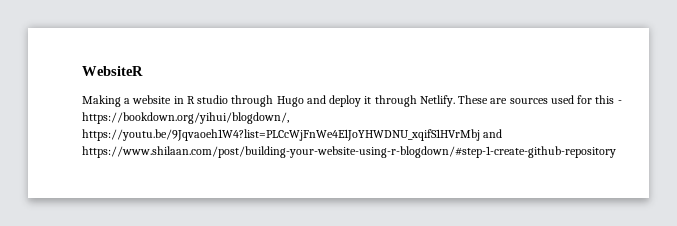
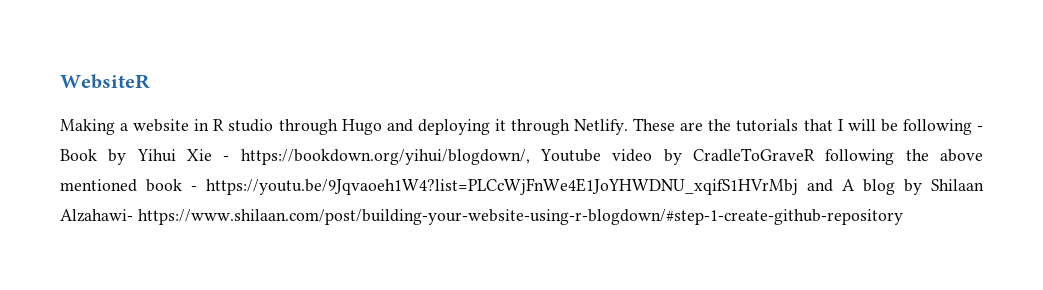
[329,95,362,107] deploy -> [417,119,490,135] deploying
[509,95,622,104] [82,112,289,124] [82,129,503,141] sources used for this - https://bookdown.org/yihui/blogdown/, https://youtu.be/9Jqvaoeh1W4?list=PLCcWjFnWe4E1JoYHWDNU_xqifS1HVrMbj and -> [708,119,984,135] [60,148,984,165] [60,178,984,195] [60,209,133,222] the tutorials that I will be following - Book by Yihui Xie - https://bookdown.org/yihui/blogdown/, Youtube video by CradleToGraveR following the above mentioned book - https://youtu.be/9Jqvaoeh1W4?list=PLCcWjFnWe4E1JoYHWDNU_xqifS1HVrMbj and A blog by Shilaan Alzahawi-

